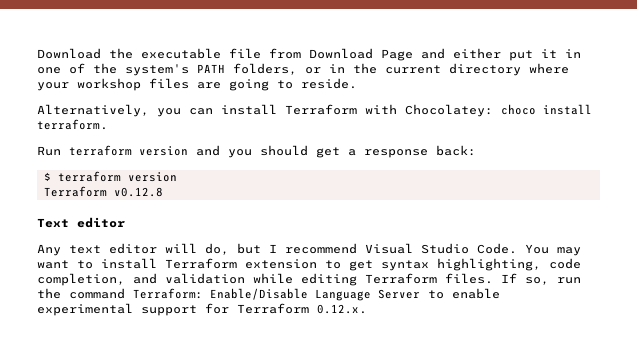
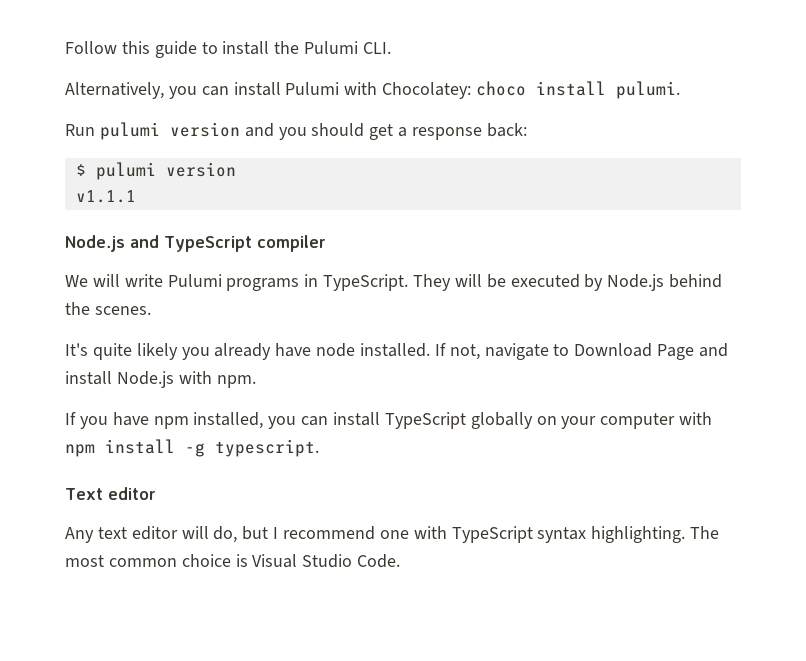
[37,48,581,61] [37,63,569,76] [37,78,357,91] Download the executable file from Download Page and either put it in one of the system's PATH folders, or in the current directory where your workshop files are going to reside. -> [65,41,392,58] Follow this guide to install the Pulumi CLI.
[285,104,357,115] Terraform -> [285,82,340,95] Pulumi
[37,119,108,130] terraform. -> [616,81,681,99] pulumi.
[69,145,132,156] terraform -> [99,122,160,140] pulumi
[57,171,121,182] terraform -> [95,162,156,180] pulumi
[43,186,163,197] Terraform v0.12.8 -> [75,190,136,203] [65,235,326,252] [65,274,723,291] [65,302,151,315] [65,343,729,360] [65,371,256,388] [65,412,713,429] [65,439,319,457] v1.1.1 // Node.js and TypeScript compiler // We will write Pulumi programs in TypeScript. They will be executed by Node.js behind the scenes. // It's quite likely you already have node installed. If not, navigate to Download Page and install Node.js with npm. // If you have npm installed, you can install TypeScript globally on your computer with npm install -g typescript.
[365,243,581,256] [37,258,581,271] [37,273,581,286] [37,288,500,301] [37,303,367,316] Visual Studio Code. You may want to install Terraform extension to get syntax highlighting, code completion, and validation while editing Terraform files. If so, run the command Terraform: Enable/Disable Language Server to enable experimental support for Terraform 0.12.x. -> [379,526,720,543] [65,554,401,568] one with TypeScript syntax highlighting. The most common choice is Visual Studio Code.

